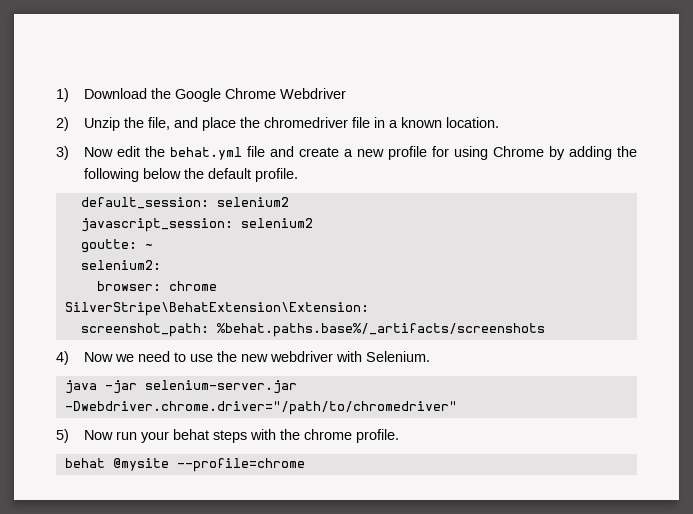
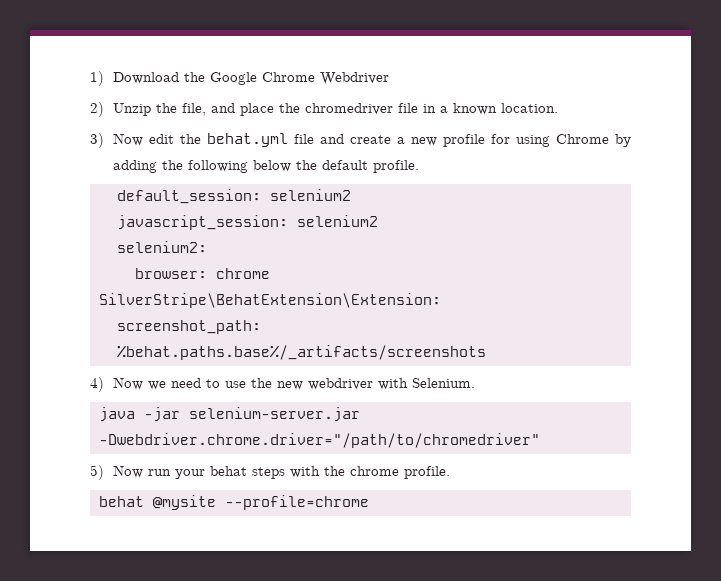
[80,239,153,253] // goutte: ~ -> (378, 221) none

